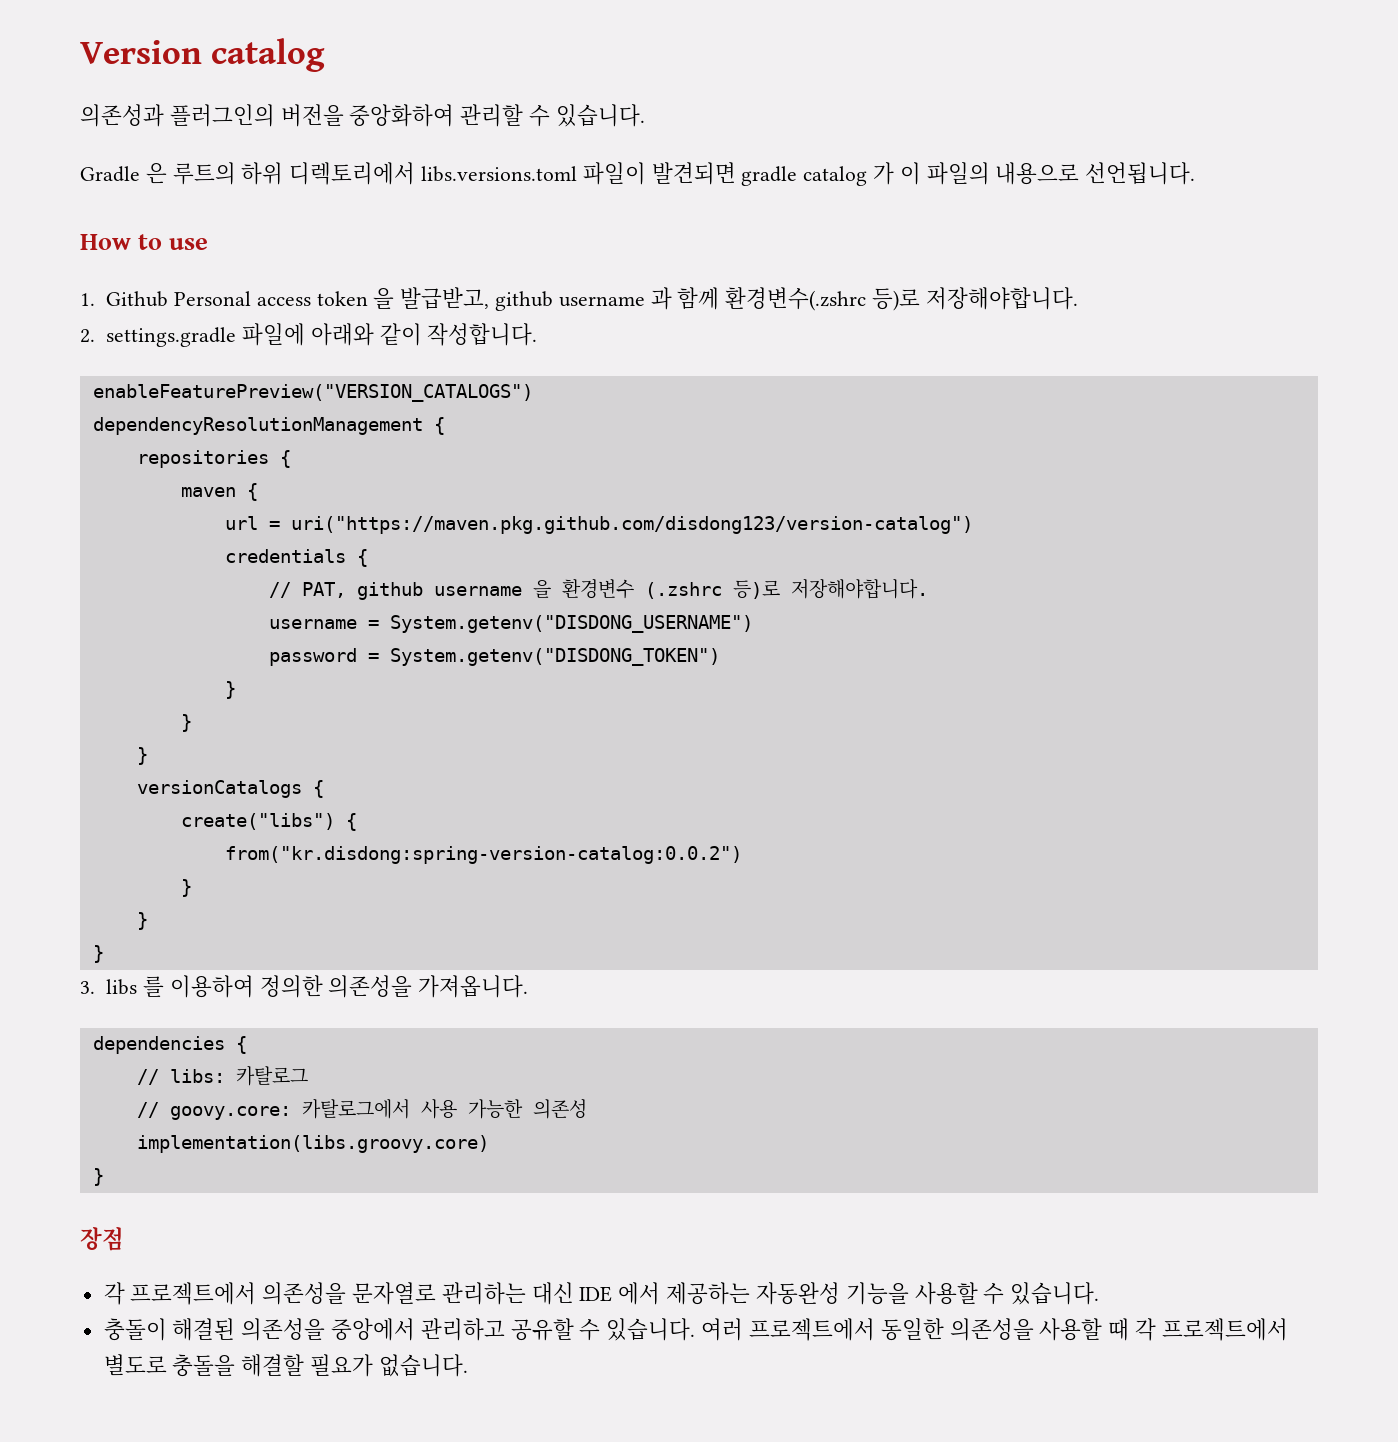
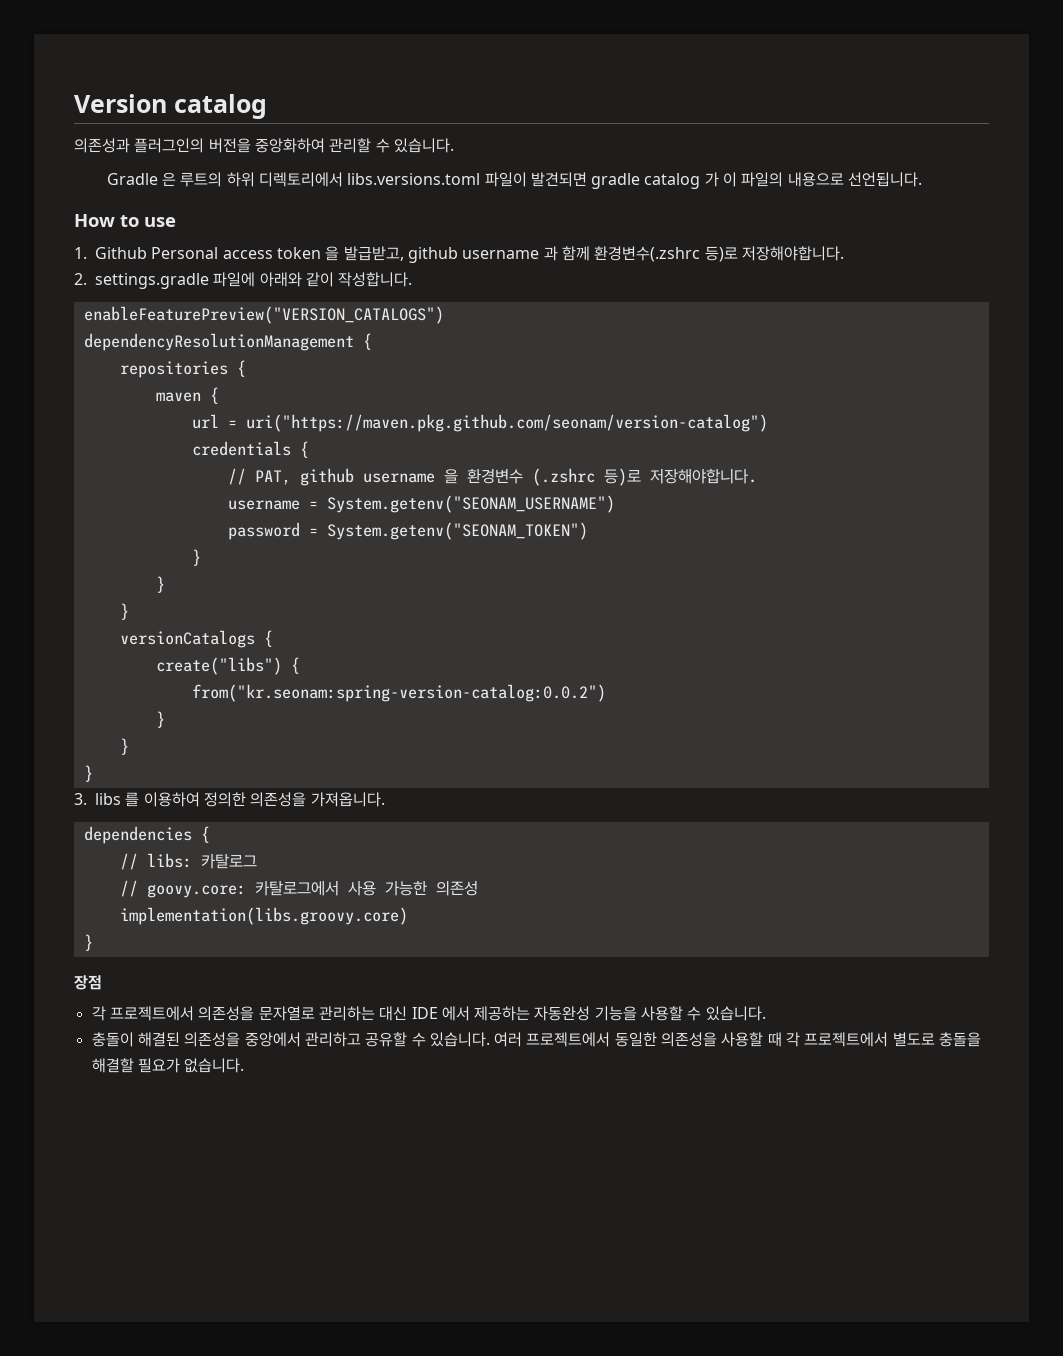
[290,516,973,534] uri("https://maven.pkg.github.com/disdong123/version-catalog") -> [245,414,768,432] uri("https://maven.pkg.github.com/seonam/version-catalog")
[389,615,753,633] System.getenv("DISDONG_USERNAME") -> [326,495,615,513] System.getenv("SEONAM_USERNAME")
[389,648,720,666] System.getenv("DISDONG_TOKEN") -> [326,522,588,540] System.getenv("SEONAM_TOKEN")
[224,846,742,864] from("kr.disdong:spring-version-catalog:0.0.2") -> [191,684,606,702] from("kr.seonam:spring-version-catalog:0.0.2")

